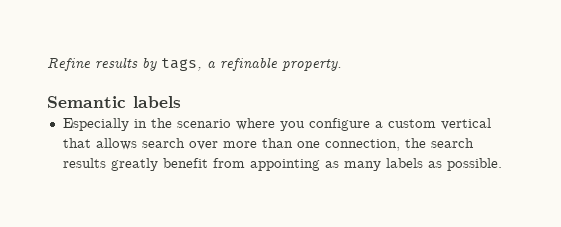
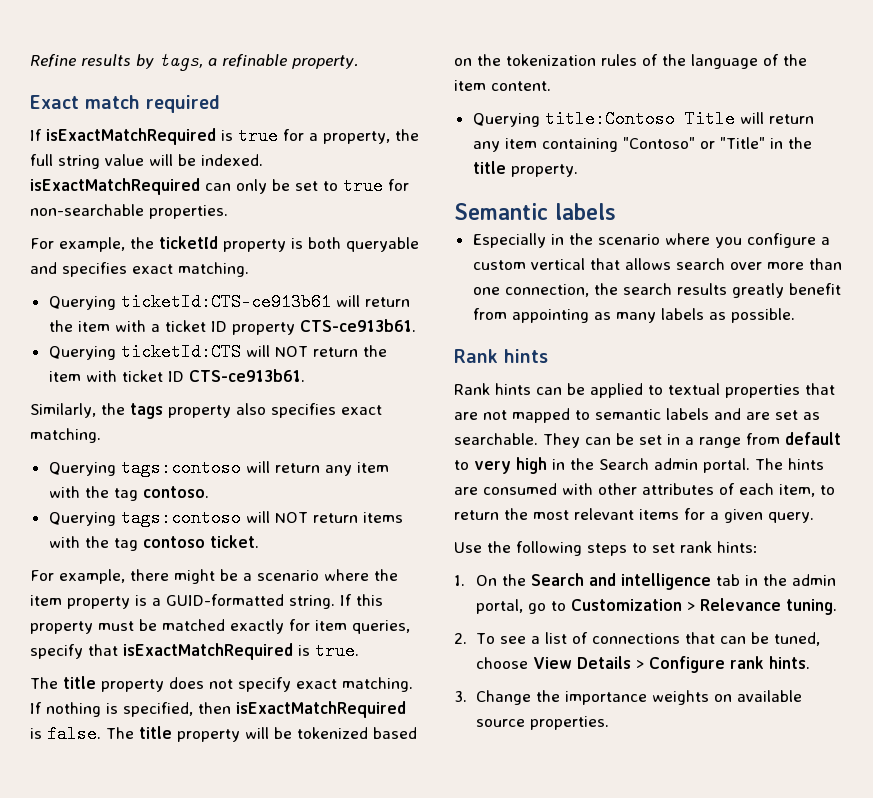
(342, 65) none -> [30,95,220,113] [30,127,419,145] [30,154,263,169] [30,177,409,195] [30,204,228,219] [30,236,419,252] [30,262,249,277] [48,293,410,311] [48,319,416,335] [48,343,387,361] [48,369,305,382] [30,403,382,419] [30,428,101,443] [48,459,389,477] [48,486,209,501] [48,509,403,527] [48,535,259,551] [30,569,398,584] [30,594,383,609] [30,619,410,634] [30,642,359,660] [30,676,413,692] [30,701,406,718] [30,725,417,743] [454,54,807,69] [454,80,551,91] [472,110,814,128] [472,137,812,152] [472,161,578,177] // Exact match required // If isExactMatchRequired is true for a property, the full string value will be indexed. isExactMatchRequired can only be set to true for non-searchable properties. // For example, the ticketId property is both queryable and specifies exact matching. // Querying ticketId:CTS-ce913b61 will return the item with a ticket ID property CTS-ce913b61. // Querying ticketId:CTS will NOT return the item with ticket ID CTS-ce913b61. // Similarly, the tags property also specifies exact matching. // Querying tags:contoso will return any item with the tag contoso. // Querying tags:contoso will NOT return items with the tag contoso ticket. // For example, there might be a scenario where the item property is a GUID-formatted string. If this property must be matched exactly for item queries, specify that isExactMatchRequired is true. // The title property does not specify exact matching. If nothing is specified, then isExactMatchRequired is false. The title property will be tokenized based on the tokenization rules of the language of the item content. // Querying title:Contoso Title will return any item containing "Contoso" or "Title" in the title property.
(502, 164) none -> [454,349,548,363] [454,383,835,398] [454,408,820,423] [454,432,841,448] [454,457,824,474] [454,483,835,497] [454,508,814,523] [454,541,758,556] [454,573,837,590] [476,598,838,615] [454,632,821,646] [476,656,811,673] [454,690,803,705] [476,716,610,730] // Rank hints // Rank hints can be applied to textual properties that are not mapped to semantic labels and are set as searchable. They can be set in a range from default to very high in the Search admin portal. The hints are consumed with other attributes of each item, to return the most relevant items for a given query. // Use the following steps to set rank hints: // 1. On the Search and intelligence tab in the admin portal, go to Customization > Relevance tuning. // 2. To see a list of connections that can be tuned, choose View Details > Configure rank hints. // 3. Change the importance weights on available source properties.

